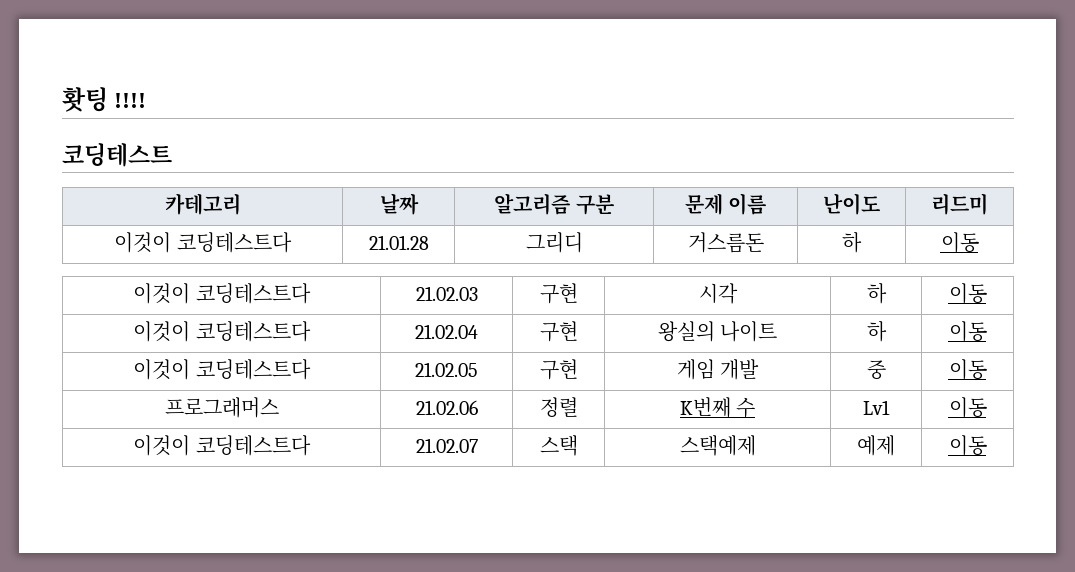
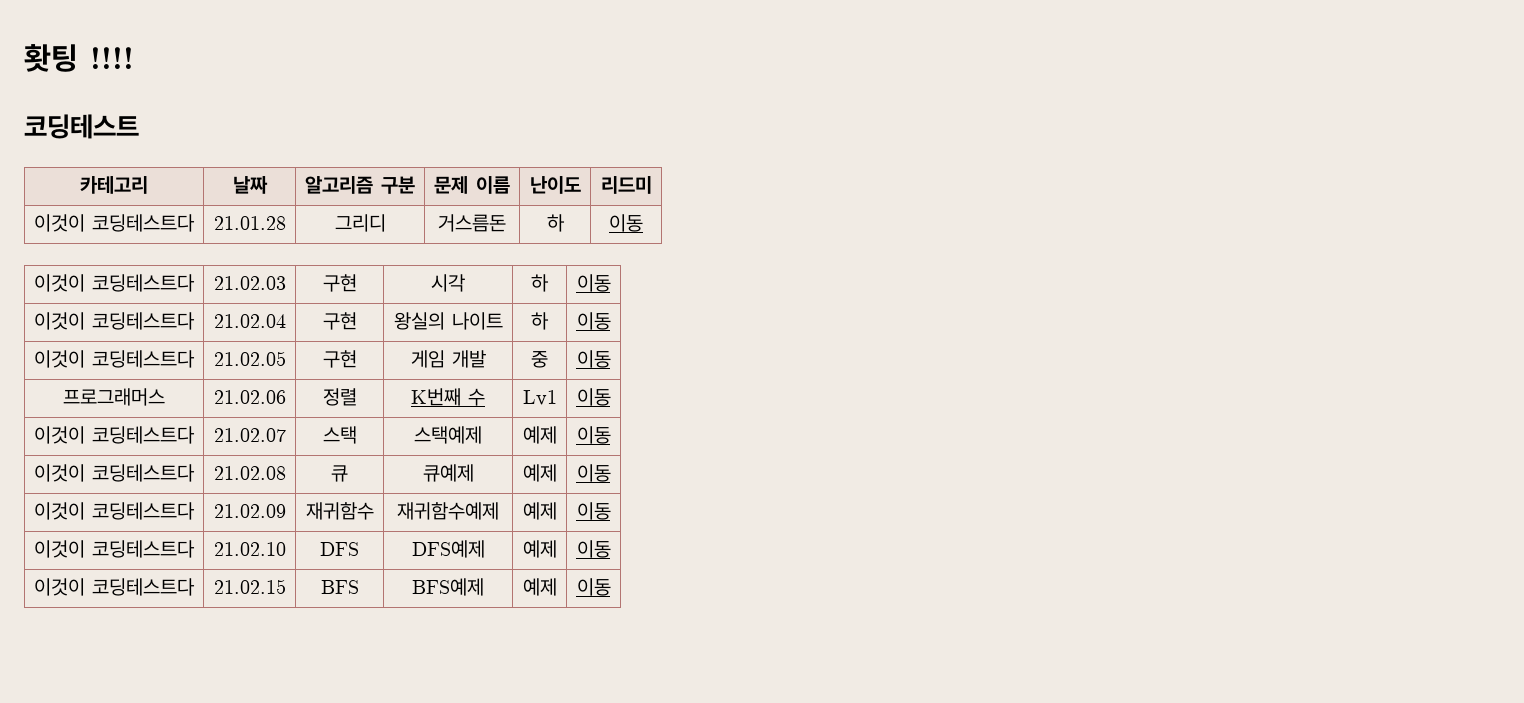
(987, 445) none -> [34,464,195,482] [213,466,286,480] [331,465,348,482] [422,464,474,482] [522,464,557,482] [576,464,611,482] [34,502,195,520] [213,504,286,518] [305,502,374,520] [397,502,499,520] [522,502,557,520] [576,502,611,520] [34,540,195,558] [213,542,286,556] [320,542,359,556] [411,540,485,558] [522,540,557,558] [576,540,611,558] [34,578,195,596] [213,579,286,594] [320,580,359,594] [412,578,484,596] [522,578,557,596] [576,578,611,596] // 이것이 코딩테스트다 | 21.02.08 | 큐 | 큐예제 | 예제 | 이동 // 이것이 코딩테스트다 | 21.02.09 | 재귀함수 | 재귀함수예제 | 예제 | 이동 // 이것이 코딩테스트다 | 21.02.10 | DFS | DFS예제 | 예제 | 이동 // 이것이 코딩테스트다 | 21.02.15 | BFS | BFS예제 | 예제 | 이동

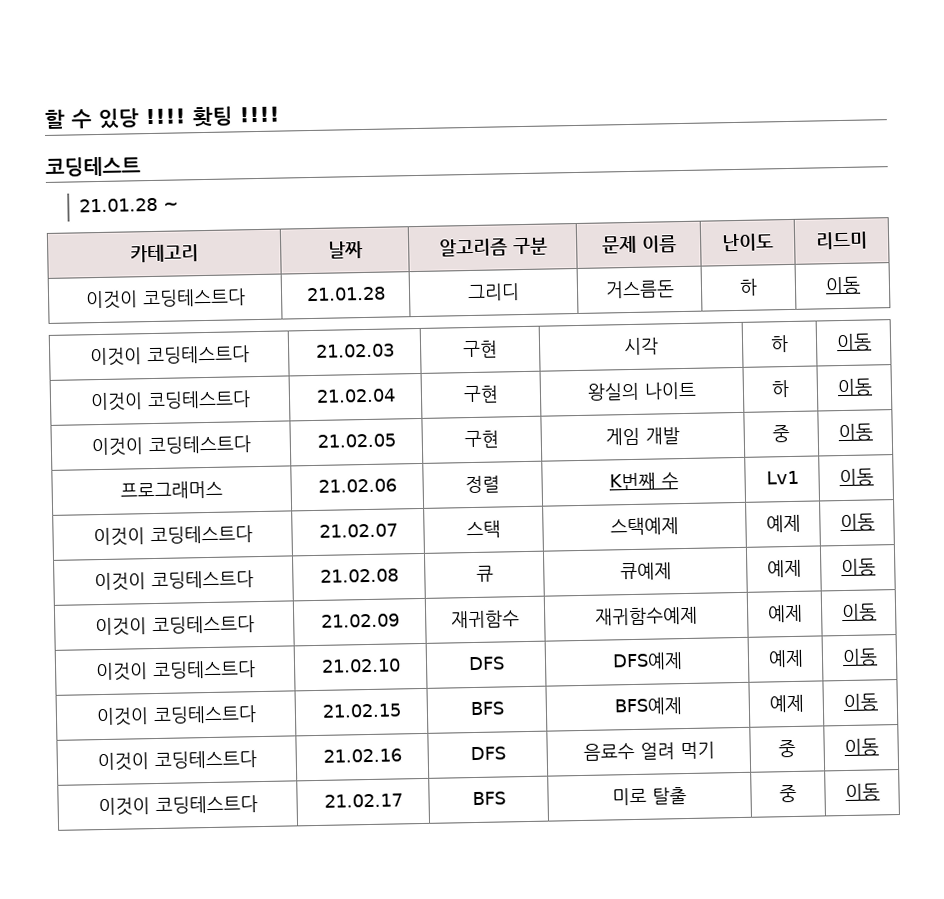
(24, 58) none -> [44,108,186,129] 할 수 있당 !!!!
(139, 126) none -> [79,197,180,213] // 21.01.28 ~
(611, 587) none -> [96,750,257,772] [322,748,402,763] [469,746,506,761] [582,741,715,761] [778,739,796,758] [843,738,879,757] [97,795,258,817] [323,793,403,808] [471,791,506,806] [611,787,687,806] [779,784,797,803] [844,783,880,802] // 이것이 코딩테스트다 | 21.02.16 | DFS | 음료수 얼려 먹기 | 중 | 이동 // 이것이 코딩테스트다 | 21.02.17 | BFS | 미로 탈출 | 중 | 이동

